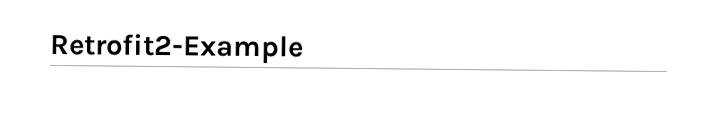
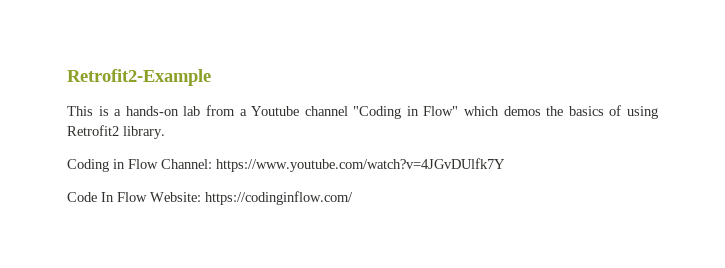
(304, 48) none -> [67,105,658,119] [67,125,165,139] [67,158,505,172] [67,191,353,205] // This is a hands-on lab from a Youtube channel "Coding in Flow" which demos the basics of using Retrofit2 library. // Coding in Flow Channel: https://www.youtube.com/watch?v=4JGvDUlfk7Y // Code In Flow Website: https://codinginflow.com/

